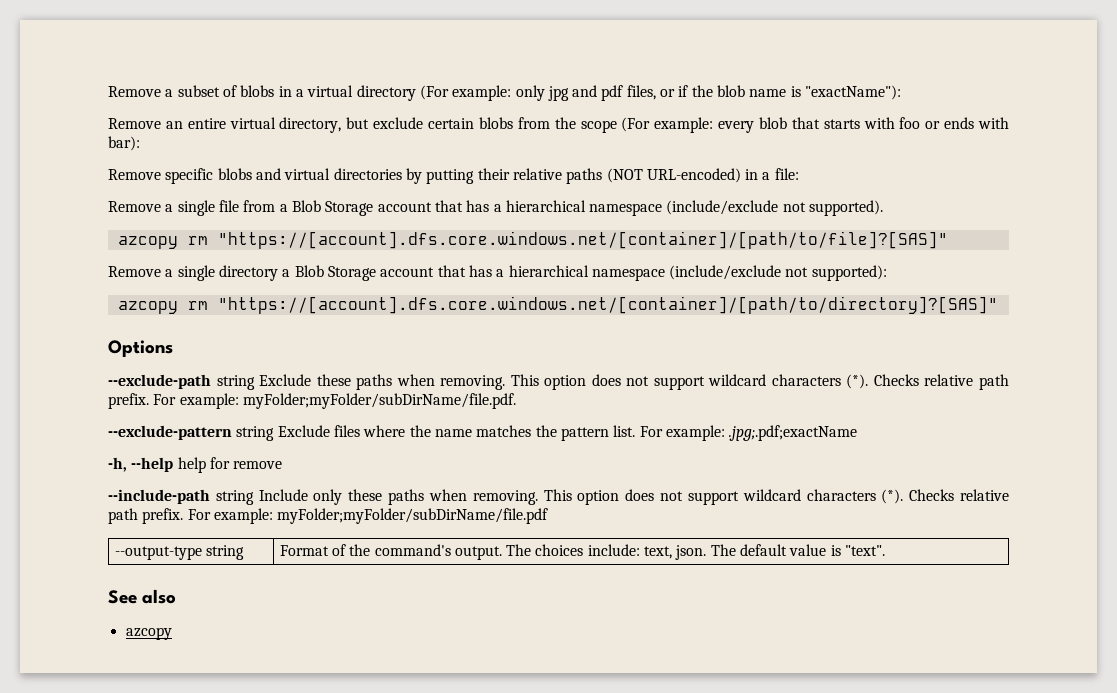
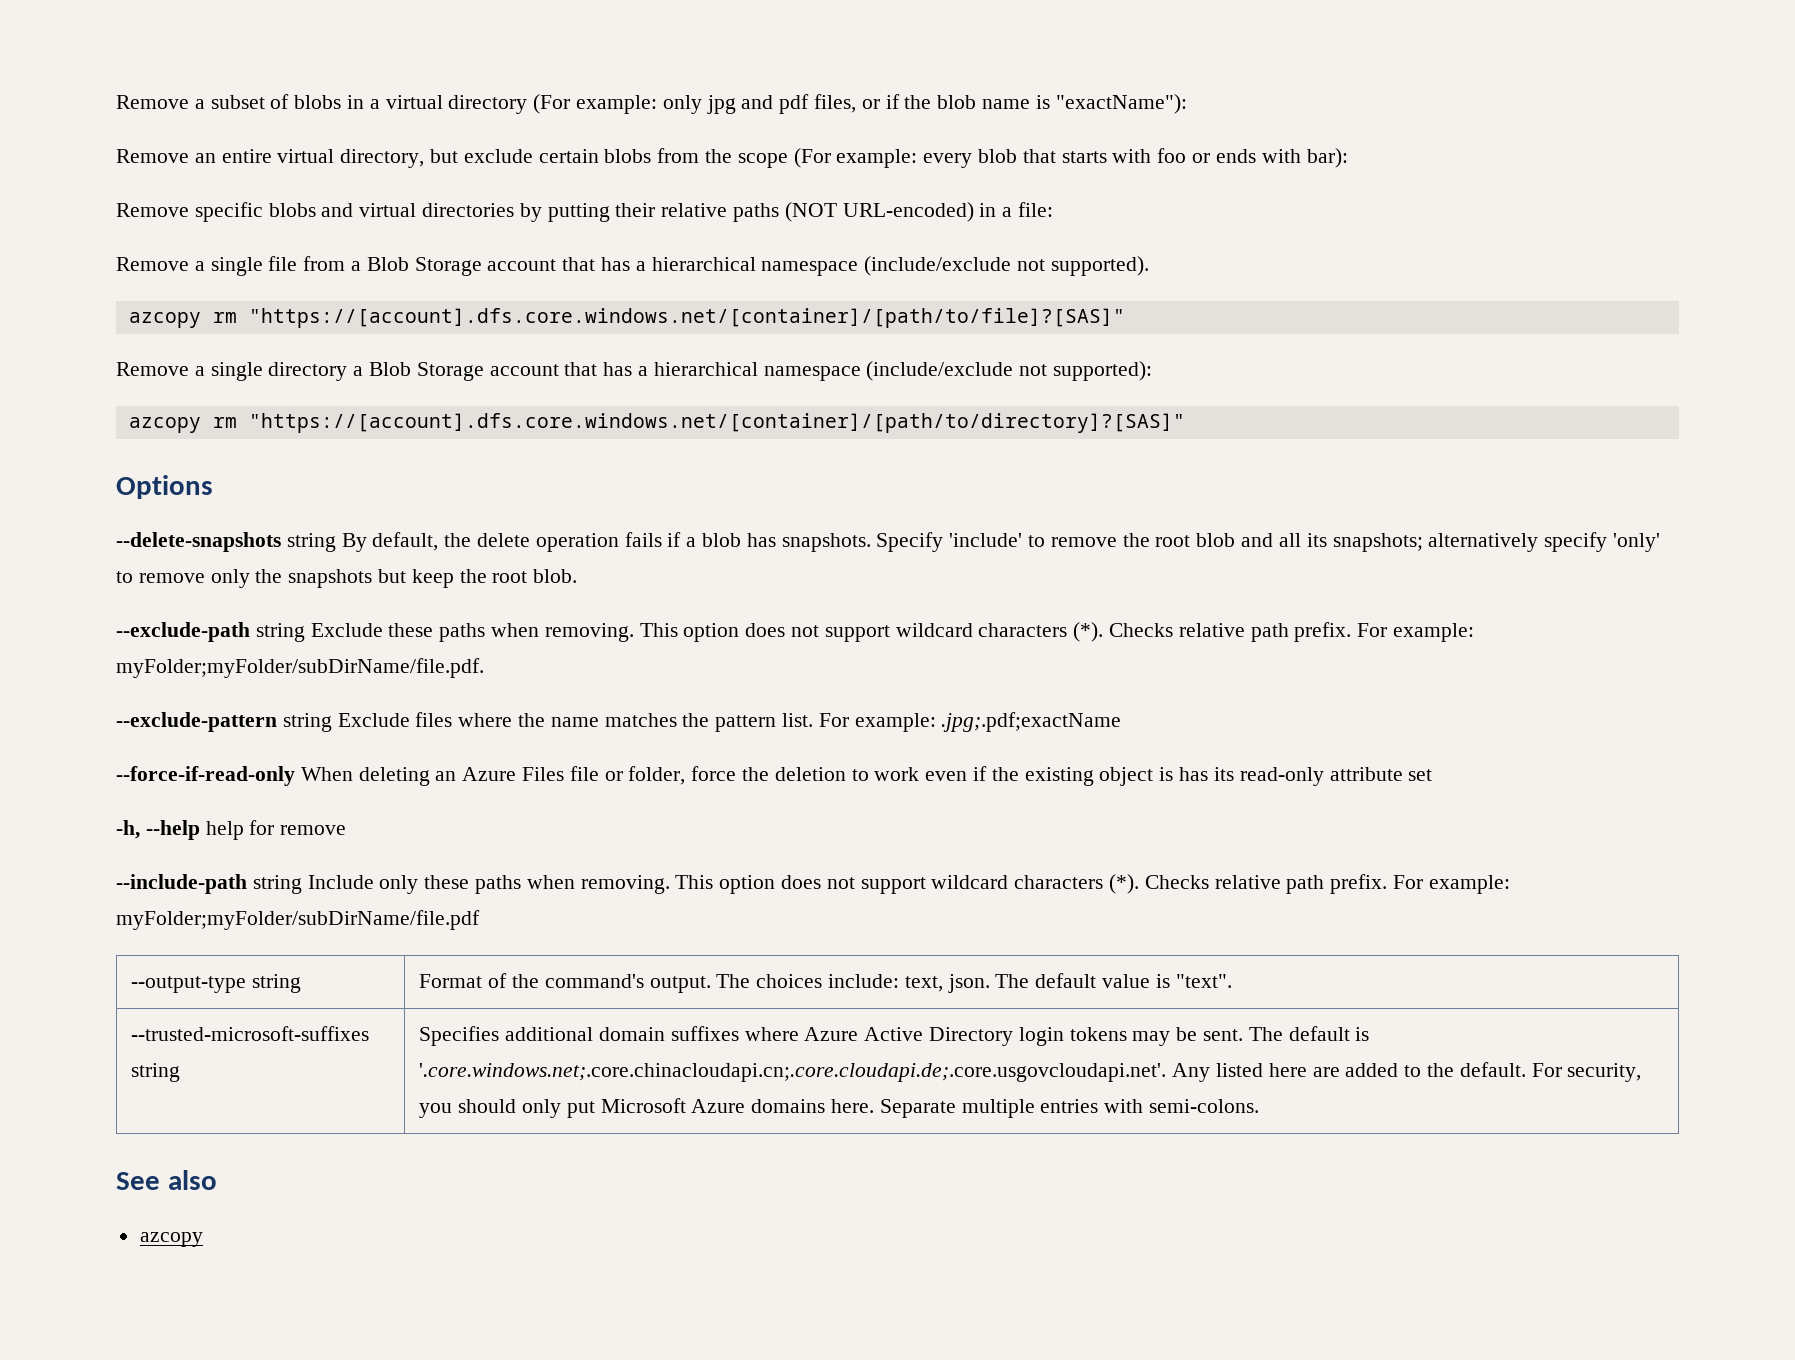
(173, 348) none -> [116,532,1660,552] [116,569,578,588] // --delete-snapshots string By default, the delete operation fails if a blob has snapshots. Specify 'include' to remove the root blob and all its snapshots; alternatively specify 'only' to remove only the snapshots but keep the root blob.
(858, 433) none -> [116,766,1433,786] // --force-if-read-only When deleting an Azure Files file or folder, force the deletion to work even if the existing object is has its read-only attribute set
(886, 550) none -> [131,1026,370,1041] [131,1063,181,1082] [419,1026,1370,1046] [419,1062,1642,1082] [419,1098,1260,1118] // --trusted-microsoft-suffixes string | Specifies additional domain suffixes where Azure Active Directory login tokens may be sent. The default is '.core.windows.net;.core.chinacloudapi.cn;.core.cloudapi.de;.core.usgovcloudapi.net'. Any listed here are added to the default. For security, you should only put Microsoft Azure domains here. Separate multiple entries with semi-colons.

